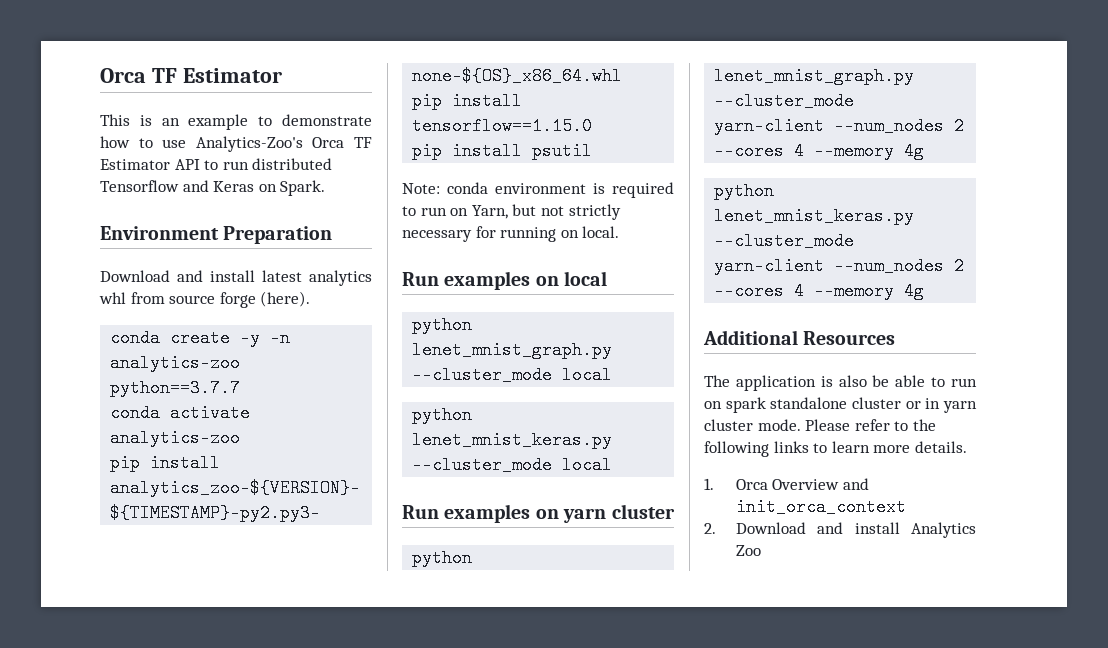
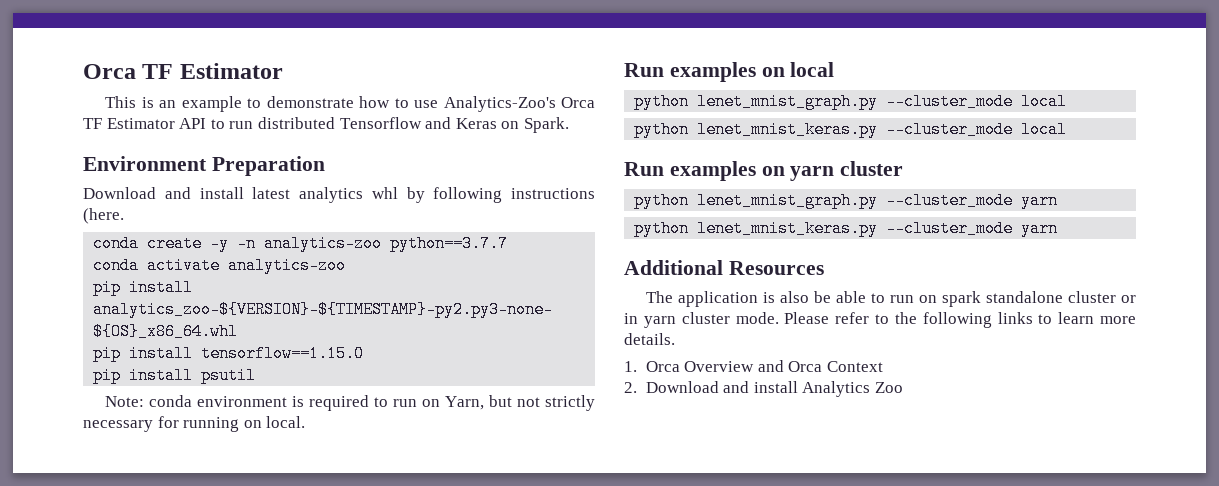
[130,291,311,308] from source forge (here). -> [406,187,595,203] [83,208,124,224] by following instructions (here.
[714,117,965,135] [714,142,925,160] [714,182,775,200] [714,207,915,225] [714,232,855,250] [714,257,965,275] [714,282,925,300] yarn-client --num_nodes 2 --cores 4 --memory 4g // python lenet_mnist_keras.py --cluster_mode yarn-client --num_nodes 2 --cores 4 --memory 4g -> [1021,192,1059,209] [634,220,1059,237] yarn // python lenet_mnist_keras.py --cluster_mode yarn
[735,498,906,516] init_orca_context -> [788,361,883,372] Orca Context

